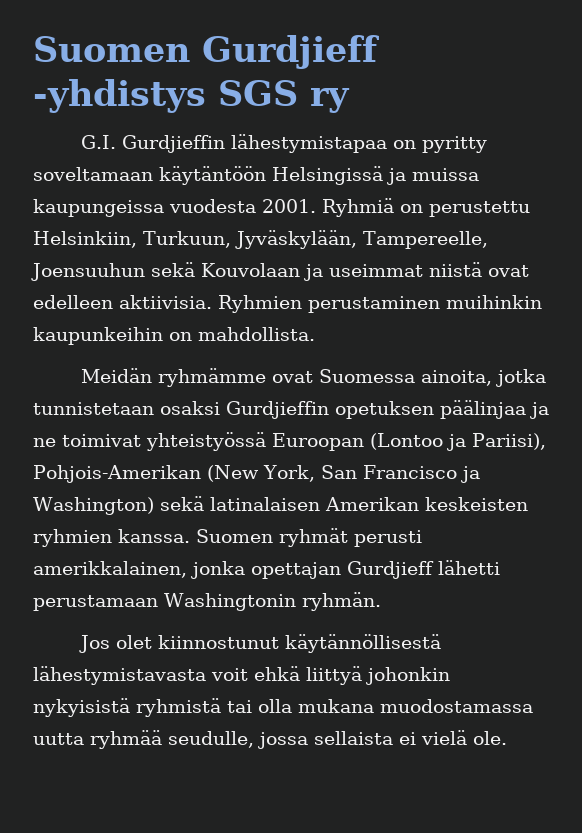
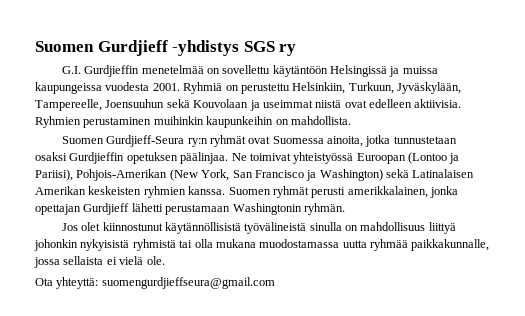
[230,134,487,153] [33,167,153,181] lähestymistapaa on pyritty soveltamaan -> [141,65,271,74] menetelmää on sovellettu
[80,368,266,387] Meidän ryhmämme -> [61,135,246,147] Suomen Gurdjieff-Seura ry:n ryhmät
[33,402,154,415] tunnistetaan -> [393,136,457,144] tunnustetaan
[440,400,549,419] [33,438,56,447] päälinjaa ja ne -> [180,152,247,164] päälinjaa. Ne
[209,497,320,511] latinalaisen -> [412,169,475,178] Latinalaisen
[284,634,441,653] [33,666,300,685] käytännöllisestä lähestymistavasta voit ehkä -> [164,222,426,234] käytännöllisistä työvälineistä sinulla on mahdollisuus
[168,731,254,748] seudulle, -> [411,239,490,251] paikkakunnalle,
(507, 738) none -> [35,277,275,289] // Ota yhteyttä: suomengurdjieffseura@gmail.com

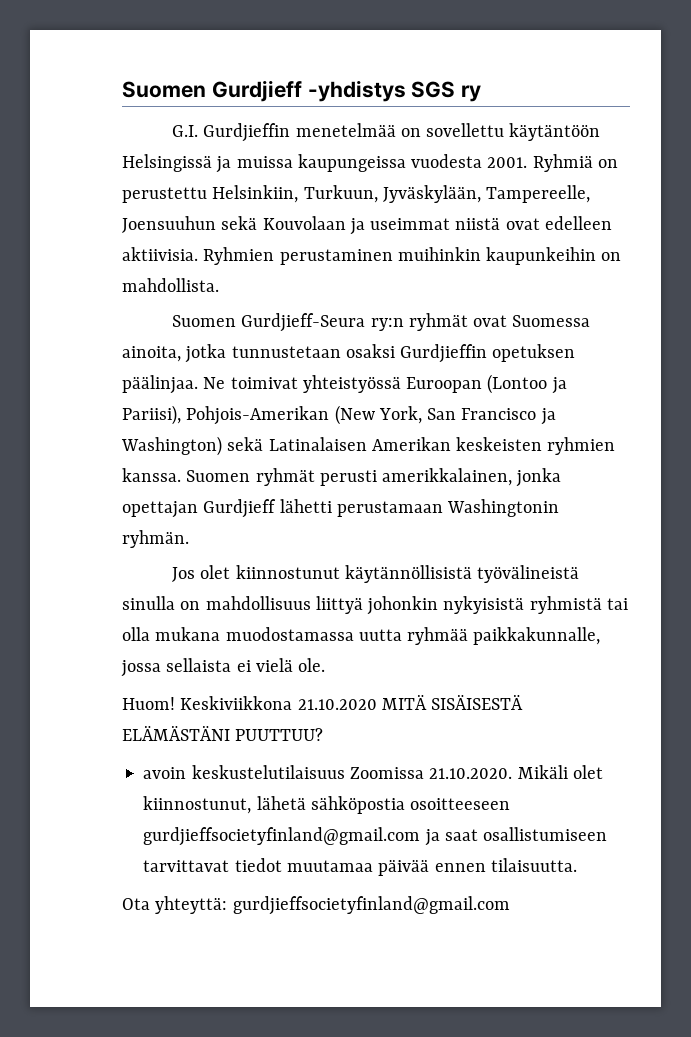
(165, 260) none -> [122,694,524,710] [122,725,324,741] [143,765,603,779] [143,796,511,814] [143,827,608,846] [143,858,577,876] // Huom! Keskiviikkona 21.10.2020 MITÄ SISÄISESTÄ ELÄMÄSTÄNI PUUTTUU? // avoin keskustelutilaisuus Zoomissa 21.10.2020. Mikäli olet kiinnostunut, lähetä sähköpostia osoitteeseen gurdjieffsocietyfinland@gmail.com ja saat osallistumiseen tarvittavat tiedot muutamaa päivää ennen tilaisuutta.
[101,277,275,289] suomengurdjieffseura@gmail.com -> [232,896,510,915] gurdjieffsocietyfinland@gmail.com

